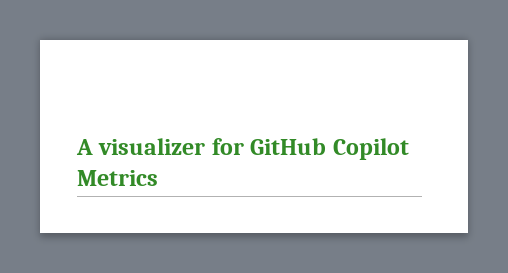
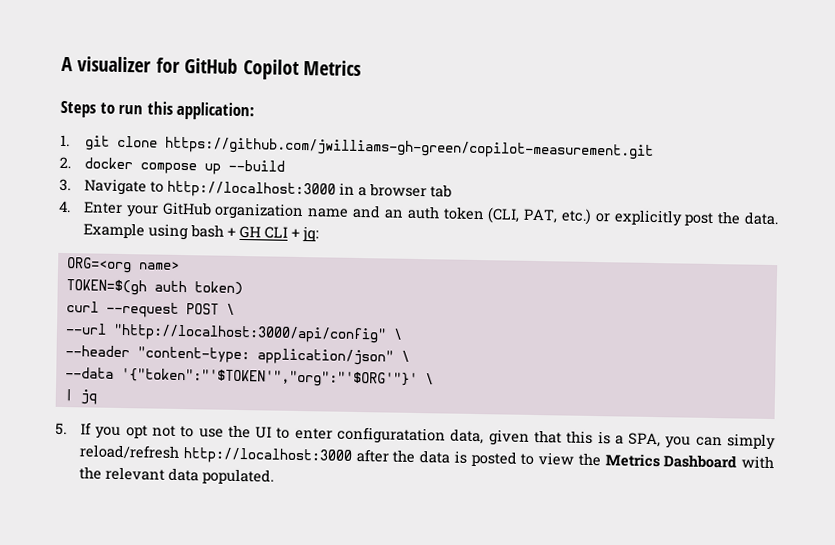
(158, 178) none -> [60,100,256,121] [60,134,655,160] [59,156,286,175] [59,178,453,199] [58,200,779,227] [83,222,320,243] [65,257,180,274] [65,279,243,296] [65,301,235,318] [64,323,403,344] [64,345,410,366] [64,367,434,389] [63,389,97,405] [55,422,776,451] [79,444,774,470] [79,466,275,485] // Steps to run this application: // 1. git clone https://github.com/jwilliams-gh-green/copilot-measurement.git // 2. docker compose up --build // 3. Navigate to http://localhost:3000 in a browser tab // 4. Enter your GitHub organization name and an auth token (CLI, PAT, etc.) or explicitly post the data. Example using bash + GH CLI + jq: // ORG=<org name> // TOKEN=$(gh auth token) // curl --request POST \ // --url "http://localhost:3000/api/config" \ // --header "content-type: application/json" \ // --data '{"token":"'$TOKEN'","org":"'$ORG'"}' \ // | jq // 5. If you opt not to use the UI to enter configuratation data, given that this is a SPA, you can simply reload/refresh http://localhost:3000 after the data is posted to view the Metrics Dashboard with the relevant data populated.

